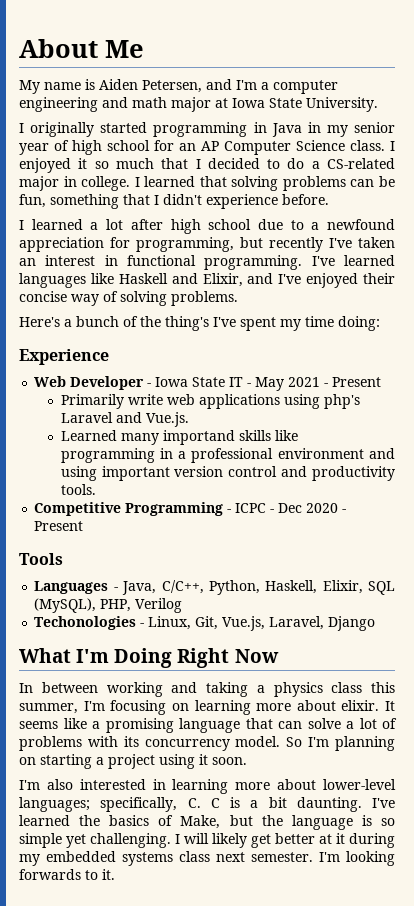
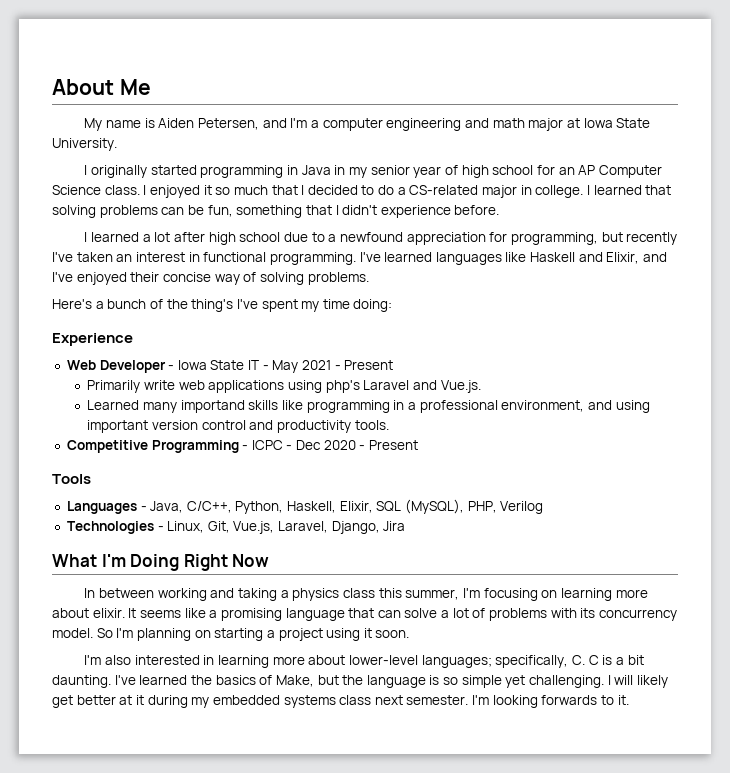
[277,448,364,459] environment -> [501,400,585,412] environment,
[34,616,137,630] Techonologies -> [66,521,154,534] Technologies
[328,616,376,631] Django -> [331,521,406,534] Django, Jira

